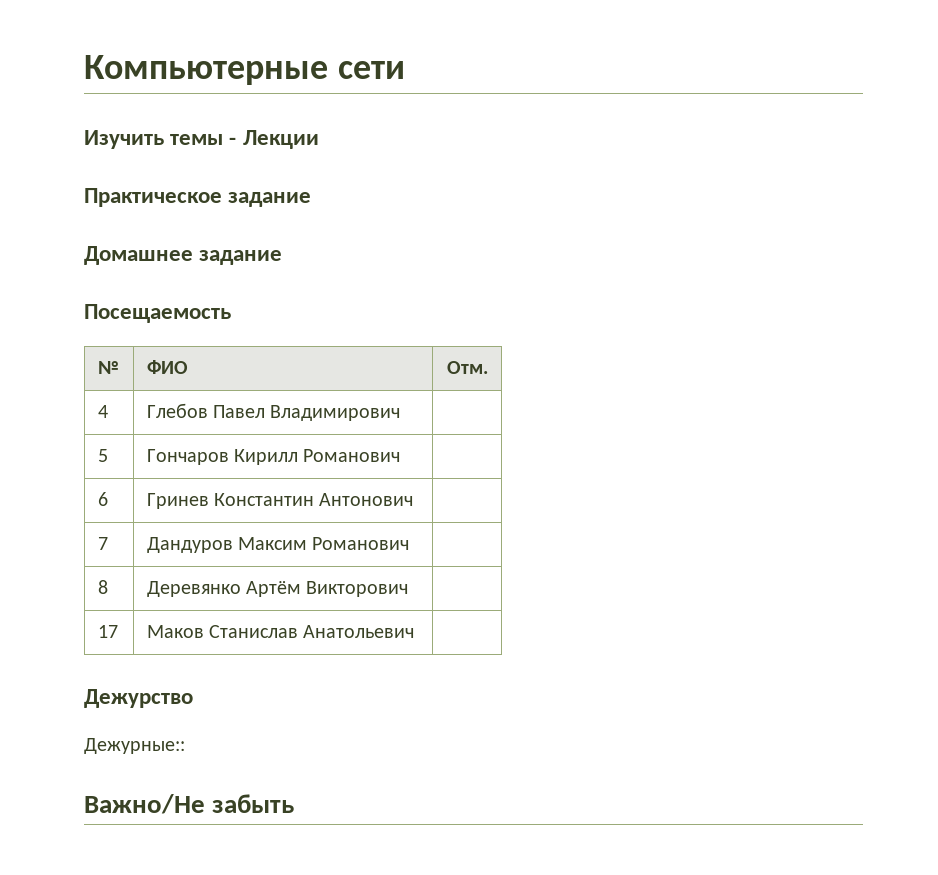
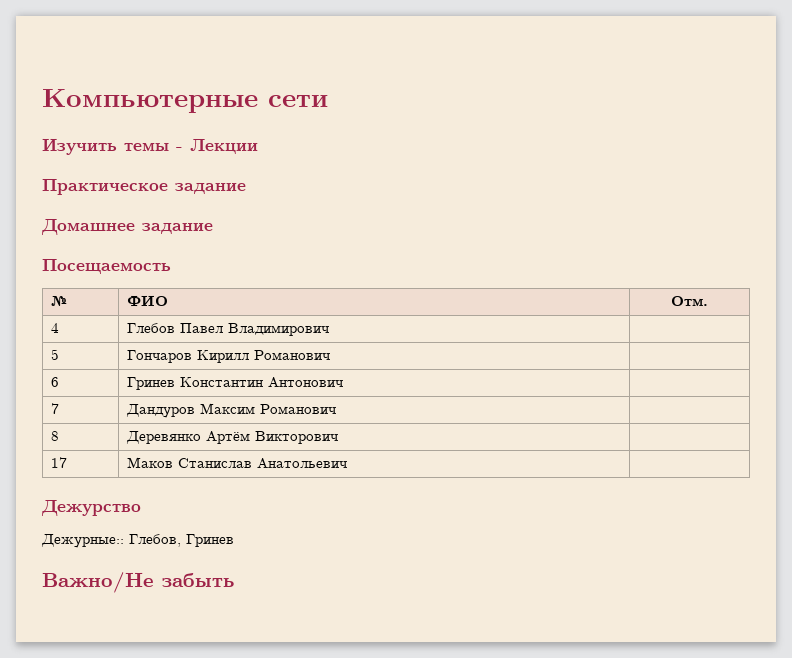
(185, 746) none -> [129,534,234,547] Глебов, Гринев

